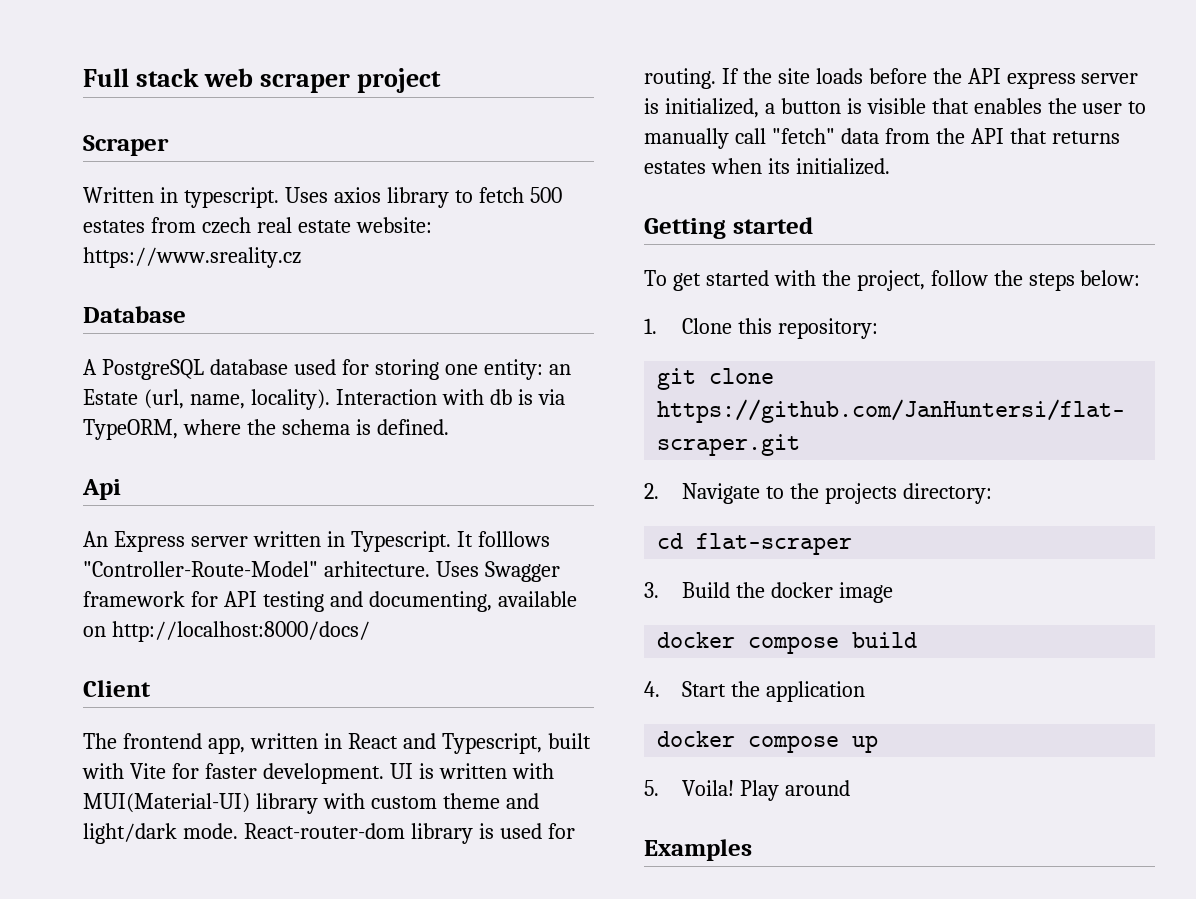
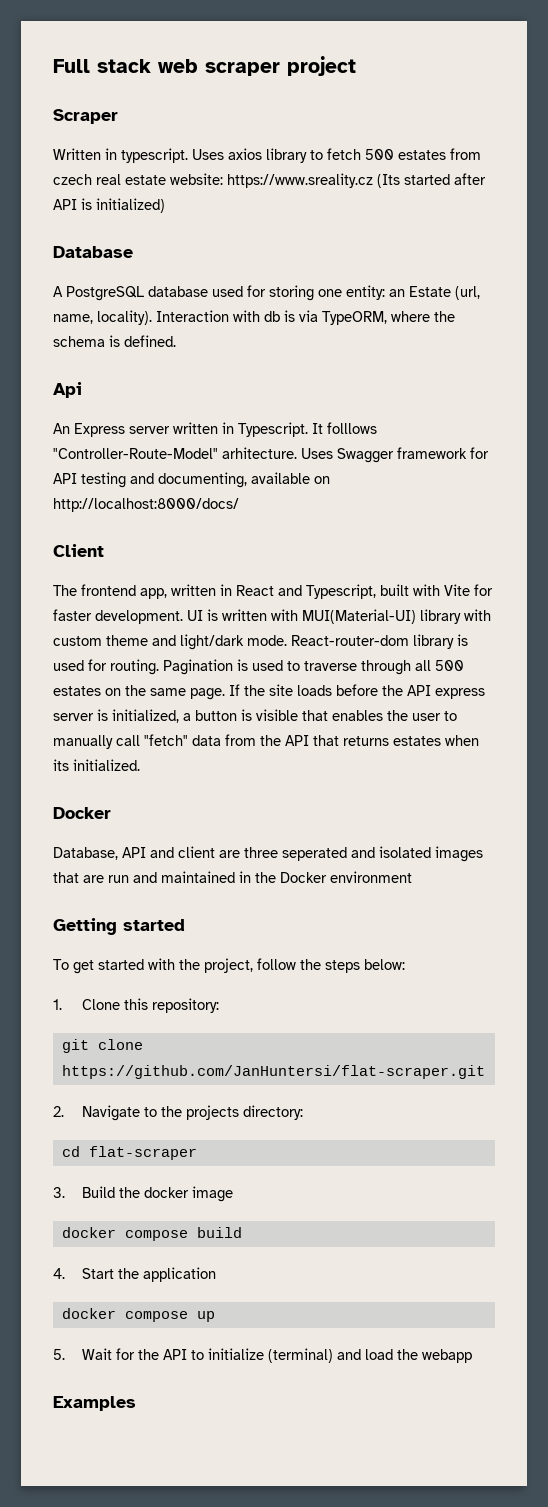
(301, 257) none -> [377,173,486,188] [53,198,165,213] (Its started after API is initialized)
(716, 78) none -> [163,659,464,675] [53,685,225,700] Pagination is used to traverse through all 500 estates on the same page.
(890, 166) none -> [53,807,111,819] [53,846,483,862] [53,871,412,883] // Docker // Database, API and client are three seperated and isolated images that are run and maintained in the Docker environment
[682,780,851,801] Voila! Play around -> [81,1348,472,1363] Wait for the API to initialize (terminal) and load the webapp

